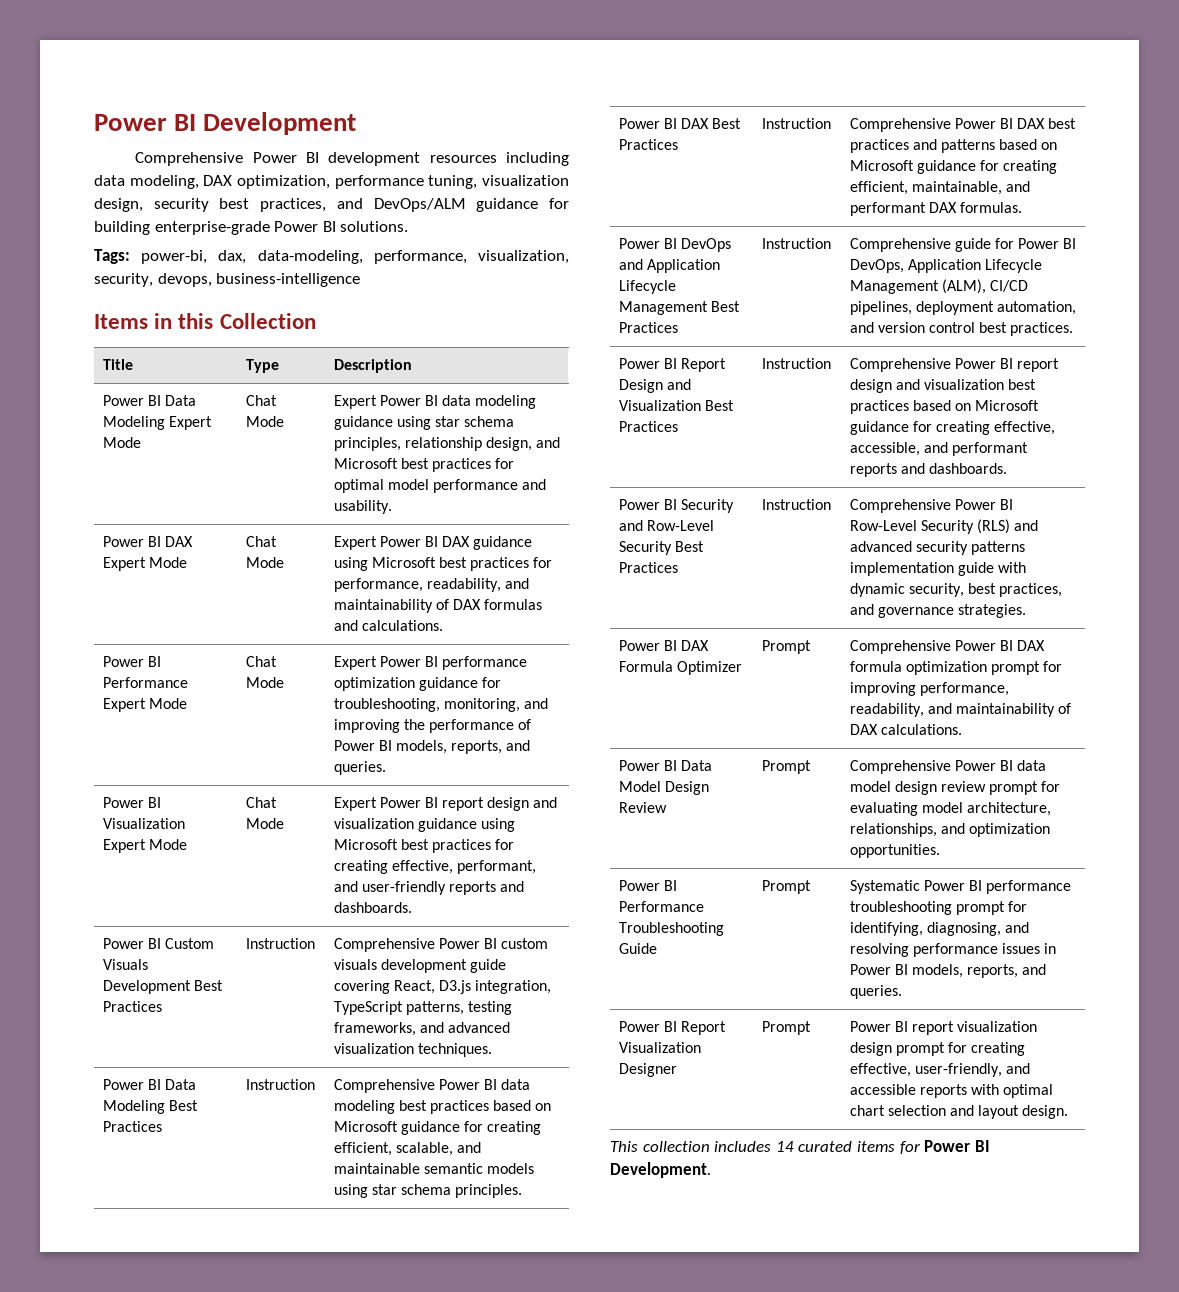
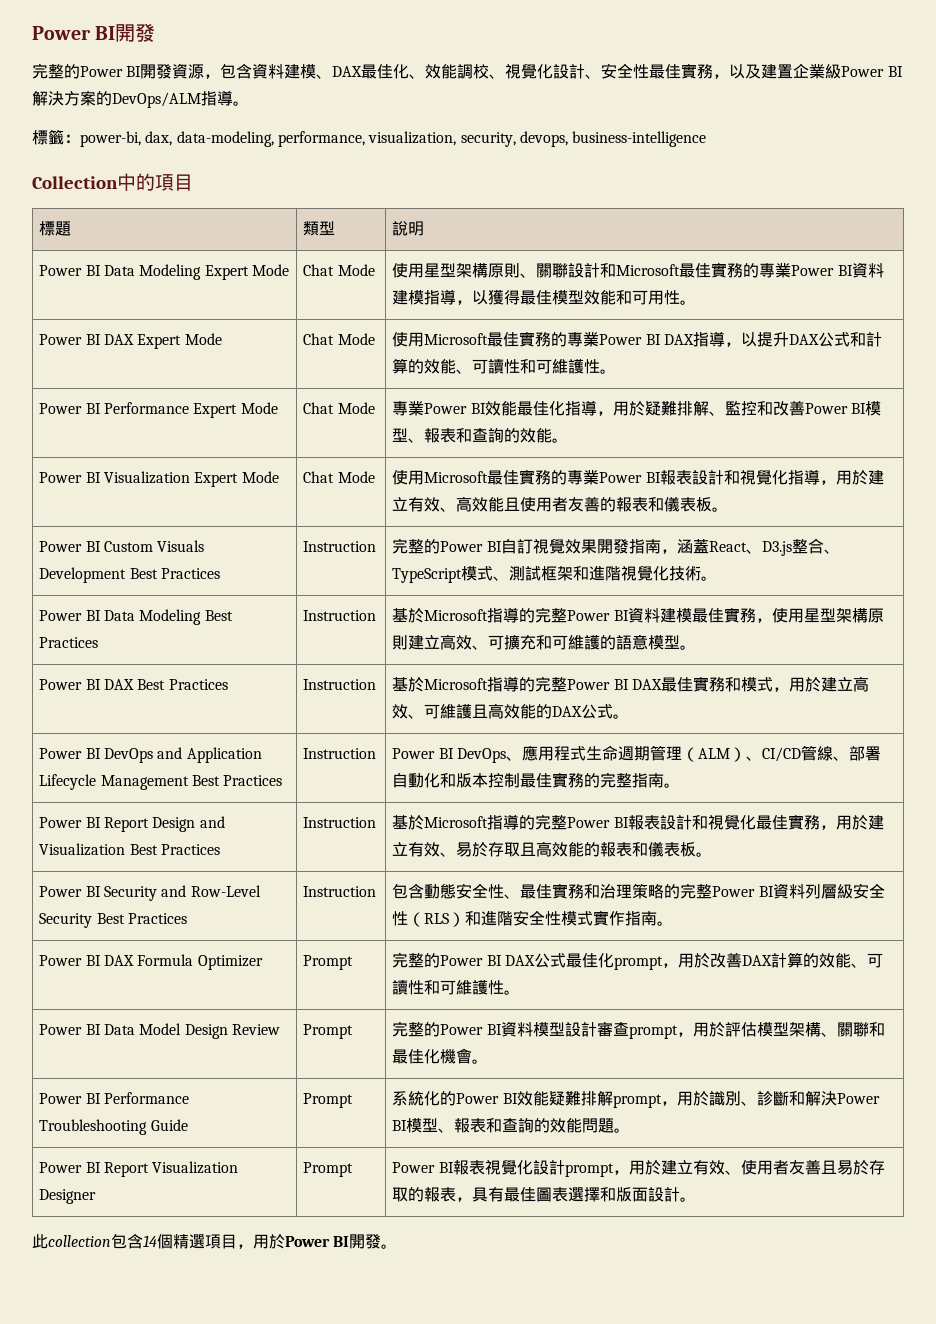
[94,112,357,135] [135,152,569,166] [94,175,569,189] [94,198,569,212] [94,221,409,235] [94,249,130,264] Power BI Development // Comprehensive Power BI development resources including data modeling, DAX optimization, performance tuning, visualization design, security best practices, and DevOps/ALM guidance for building enterprise-grade Power BI solutions. // Tags: -> [32,23,156,42] [32,63,903,79] [32,90,249,108] [32,129,80,145] Power BI開發 // 完整的Power BI開發資源，包含資料建模、DAX最佳化、效能調校、視覺化設計、安全性最佳實務，以及建置企業級Power BI解決方案的DevOps/ALM指導。 // 標籤：
[94,313,316,329] [102,359,133,370] [245,359,279,373] [333,359,412,373] Items in this Collection // Title | Type | Description -> [32,173,193,191] [39,221,72,236] [303,221,336,236] [392,221,425,236] Collection中的項目 // 標題 | 類型 | 說明
[333,395,537,409] [333,416,515,430] [333,437,561,451] [333,458,515,472] [333,479,547,493] [333,500,392,514] Expert Power BI data modeling guidance using star schema principles, relationship design, and Microsoft best practices for optimal model performance and usability. -> [392,262,884,278] [392,289,697,305] 使用星型架構原則、關聯設計和Microsoft最佳實務的專業Power BI資料建模指導，以獲得最佳模型效能和可用性。
[333,536,533,550] [333,557,553,571] [333,578,529,592] [333,599,543,613] [333,620,443,631] Expert Power BI DAX guidance using Microsoft best practices for performance, readability, and maintainability of DAX formulas and calculations. -> [392,331,883,347] [392,358,617,374] 使用Microsoft最佳實務的專業Power BI DAX指導，以提升DAX公式和計算的效能、可讀性和可維護性。
[333,656,528,670] [333,677,501,691] [333,698,548,712] [333,719,532,733] [333,740,531,754] [333,761,386,775] Expert Power BI performance optimization guidance for troubleshooting, monitoring, and improving the performance of Power BI models, reports, and queries. -> [392,400,882,416] [392,427,569,443] 專業Power BI效能最佳化指導，用於疑難排解、監控和改善Power BI模型、報表和查詢的效能。
[333,797,558,811] [333,818,515,832] [333,839,515,853] [333,860,536,874] [333,881,525,895] [333,902,412,913] Expert Power BI report design and visualization guidance using Microsoft best practices for creating effective, performant, and user-friendly reports and dashboards. -> [392,469,884,485] [392,496,729,512] 使用Microsoft最佳實務的專業Power BI報表設計和視覺化指導，用於建立有效、高效能且使用者友善的報表和儀表板。
[333,938,549,952] [333,959,506,973] [333,980,552,994] [333,1001,512,1015] [333,1022,510,1036] [333,1043,492,1057] Comprehensive Power BI custom visuals development guide covering React, D3.js integration, TypeScript patterns, testing frameworks, and advanced visualization techniques. -> [392,538,840,556] [392,565,718,583] 完整的Power BI自訂視覺效果開發指南，涵蓋React、D3.js整合、TypeScript模式、測試框架和進階視覺化技術。
[333,1079,531,1093] [333,1100,552,1114] [333,1121,542,1135] [333,1142,481,1156] [333,1163,534,1174] [333,1184,523,1198] Comprehensive Power BI data modeling best practices based on Microsoft guidance for creating efficient, scalable, and maintainable semantic models using star schema principles. -> [392,607,884,623] [392,634,697,650] 基於Microsoft指導的完整Power BI資料建模最佳實務，使用星型架構原則建立高效、可擴充和可維護的語意模型。
[849,118,1077,132] [849,139,1058,153] [849,160,1058,174] [849,181,1030,195] [849,202,1022,216] Comprehensive Power BI DAX best practices and patterns based on Microsoft guidance for creating efficient, maintainable, and performant DAX formulas. -> [392,676,870,692] [392,703,630,719] 基於Microsoft指導的完整Power BI DAX最佳實務和模式，用於建立高效、可維護且高效能的DAX公式。
[849,238,1077,252] [849,259,1042,273] [849,279,1028,294] [849,301,1076,315] [849,322,1074,336] Comprehensive guide for Power BI DevOps, Application Lifecycle Management (ALM), CI/CD pipelines, deployment automation, and version control best practices. -> [392,745,882,763] [392,772,681,788] Power BI DevOps、應用程式生命週期管理（ALM）、CI/CD管線、部署自動化和版本控制最佳實務的完整指南。
[849,358,1060,372] [849,379,1037,393] [849,400,1040,414] [849,421,1056,435] [849,442,1028,456] [849,463,1007,477] Comprehensive Power BI report design and visualization best practices based on Microsoft guidance for creating effective, accessible, and performant reports and dashboards. -> [392,814,884,830] [392,841,713,857] 基於Microsoft指導的完整Power BI報表設計和視覺化最佳實務，用於建立有效、易於存取且高效能的報表和儀表板。
[849,499,1013,513] [849,519,1039,534] [849,541,1025,555] [849,562,1026,576] [849,583,1063,597] [849,604,1026,618] Comprehensive Power BI Row-Level Security (RLS) and advanced security patterns implementation guide with dynamic security, best practices, and governance strategies. -> [392,883,885,899] [392,910,674,927] 包含動態安全性、最佳實務和治理策略的完整Power BI資料列層級安全性（RLS）和進階安全性模式實作指南。
[849,640,1046,654] [849,661,1063,675] [849,682,1009,696] [849,703,1072,717] [849,724,962,735] Comprehensive Power BI DAX formula optimization prompt for improving performance, readability, and maintainability of DAX calculations. -> [392,952,884,970] [392,980,521,995] 完整的Power BI DAX公式最佳化prompt，用於改善DAX計算的效能、可讀性和可維護性。
[849,760,1047,774] [849,781,1061,795] [849,802,1051,816] [849,823,1050,837] [849,844,940,858] Comprehensive Power BI data model design review prompt for evaluating model architecture, relationships, and optimization opportunities. -> [392,1021,885,1039] [392,1048,489,1064] 完整的Power BI資料模型設計審查prompt，用於評估模型架構、關聯和最佳化機會。
[849,880,1072,894] [849,901,1027,915] [849,922,1029,936] [849,943,1057,957] [849,964,1047,978] [849,985,902,999] Systematic Power BI performance troubleshooting prompt for identifying, diagnosing, and resolving performance issues in Power BI models, reports, and queries. -> [392,1091,880,1108] [392,1117,631,1133] 系統化的Power BI效能疑難排解prompt，用於識別、診斷和解決Power BI模型、報表和查詢的效能問題。
[911,1021,1038,1035] [849,1042,1026,1056] [849,1063,1030,1077] [849,1084,1054,1098] [849,1105,1069,1119] [610,1140,990,1154] [610,1162,711,1178] report visualization design prompt for creating effective, user-friendly, and accessible reports with optimal chart selection and layout design. // This collection includes 14 curated items for Power BI Development. -> [452,1159,885,1177] [392,1187,697,1202] [32,1233,398,1249] 報表視覺化設計prompt，用於建立有效、使用者友善且易於存取的報表，具有最佳圖表選擇和版面設計。 // 此collection包含14個精選項目，用於Power BI開發。

